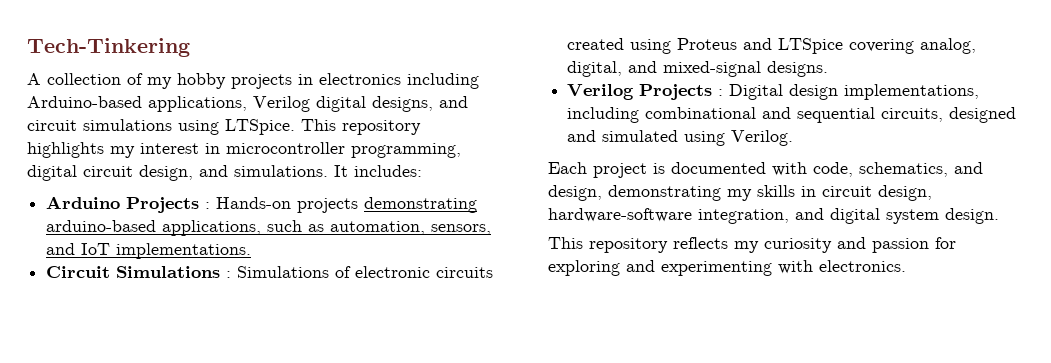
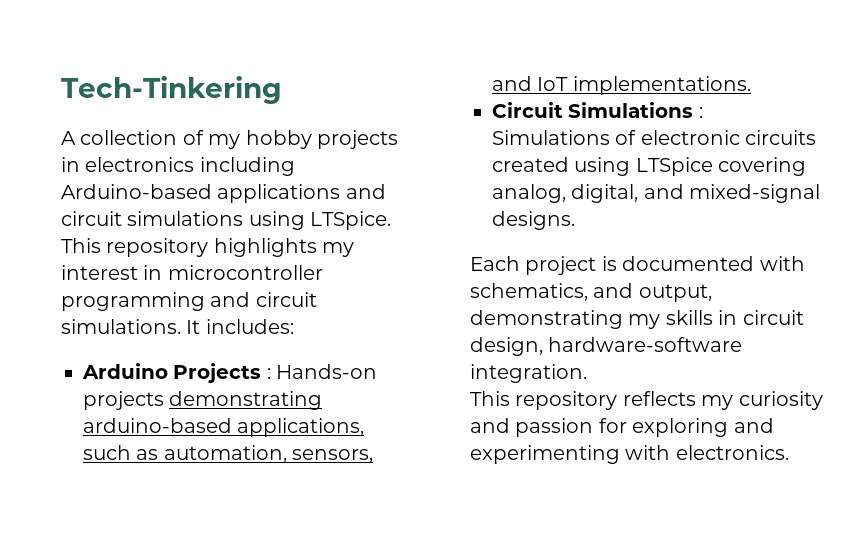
[148,96,433,112] applications, Verilog digital designs, -> [217,184,341,203] applications
[351,143,461,158] [27,165,228,181] programming, digital circuit design, and -> [61,292,317,311] programming and circuit
[677,38,773,50] Proteus and -> (631, 166) none
[567,84,980,100] [567,107,1017,123] [567,130,794,146] // Verilog Projects : Digital design implementations, including combinational and sequential circuits, designed and simulated using Verilog. -> (575, 220) none
[813,162,853,177] code, -> (805, 263) none
[548,185,602,201] design, -> [638,284,712,302] output,
[698,208,999,224] integration, and digital system design. -> [470,364,587,383] integration.

